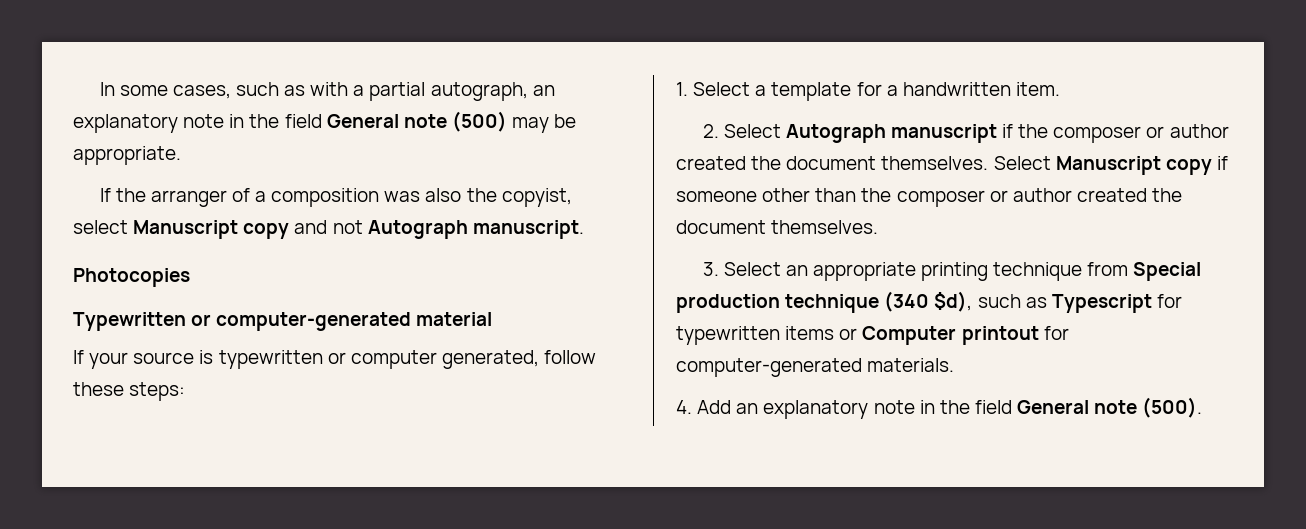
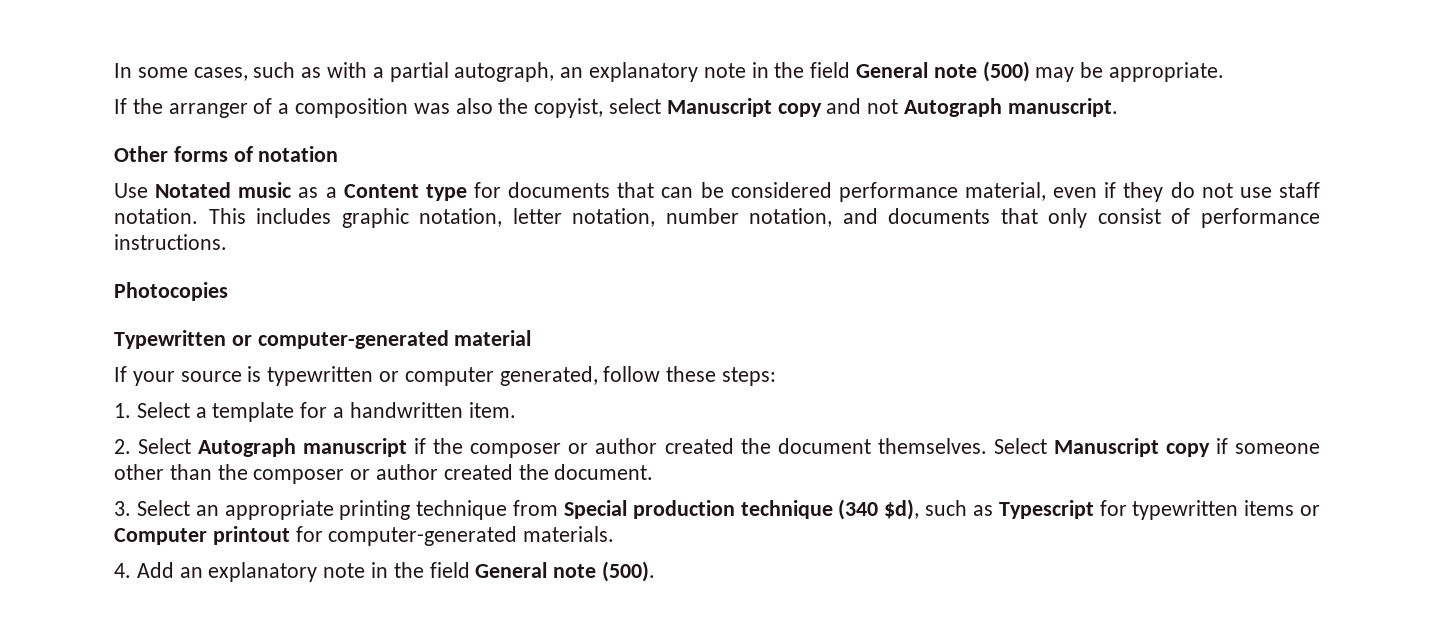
(584, 229) none -> [114,146,339,162] [114,182,1320,202] [114,208,1320,228] [114,234,227,250] // Other forms of notation // Use Notated music as a Content type for documents that can be considered performance material, even if they do not use staff notation. This includes graphic notation, letter notation, number notation, and documents that only consist of performance instructions.
[676,220,879,234] document themselves. -> [554,464,654,480] document.

